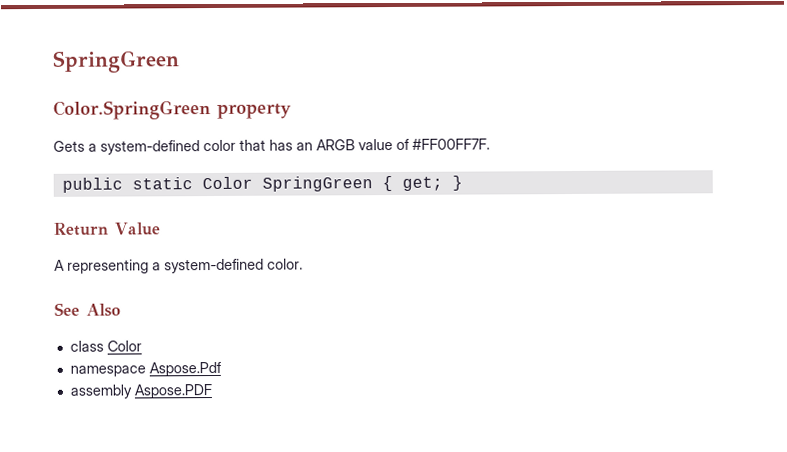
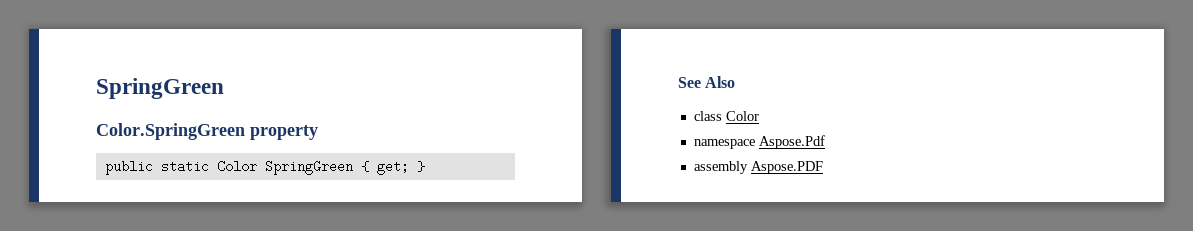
[53,138,490,155] // Gets a system-defined color that has an ARGB value of #FF00FF7F. -> (318, 132) none
[53,222,161,236] [54,258,303,274] // Return Value // A representing a system-defined color. -> (425, 166) none

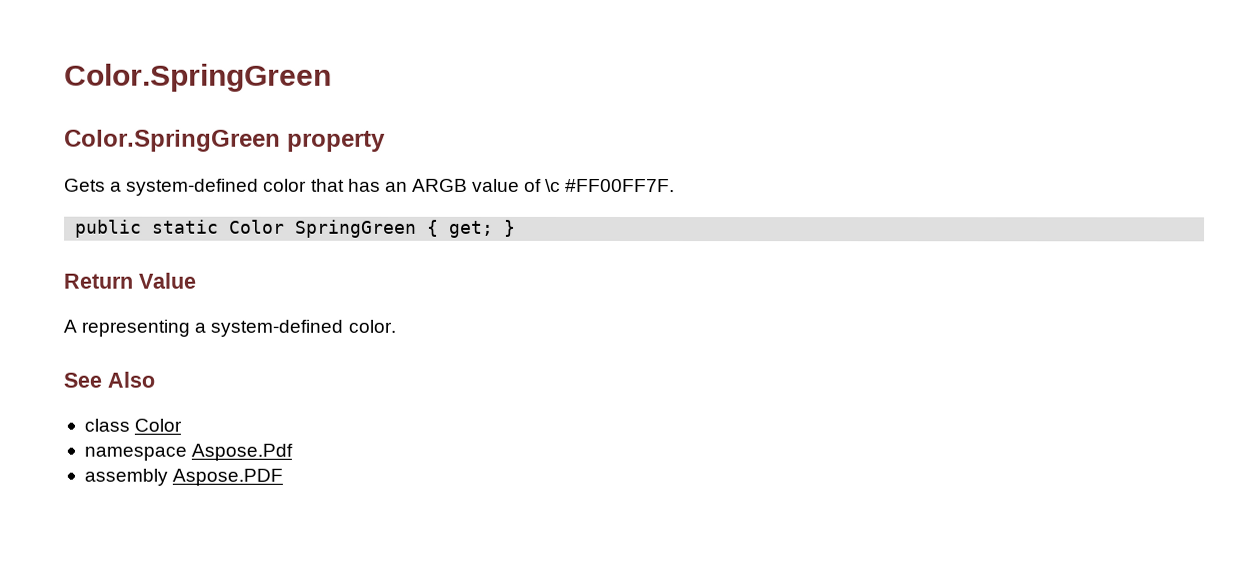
[96,78,224,99] SpringGreen -> [64,63,332,92] Color.SpringGreen
(318, 132) none -> [64,178,676,196] // Gets a system-defined color that has an ARGB value of \c #FF00FF7F.
(425, 166) none -> [63,272,197,289] [63,319,396,337] // Return Value // A representing a system-defined color.

